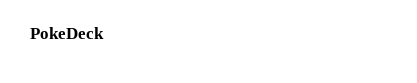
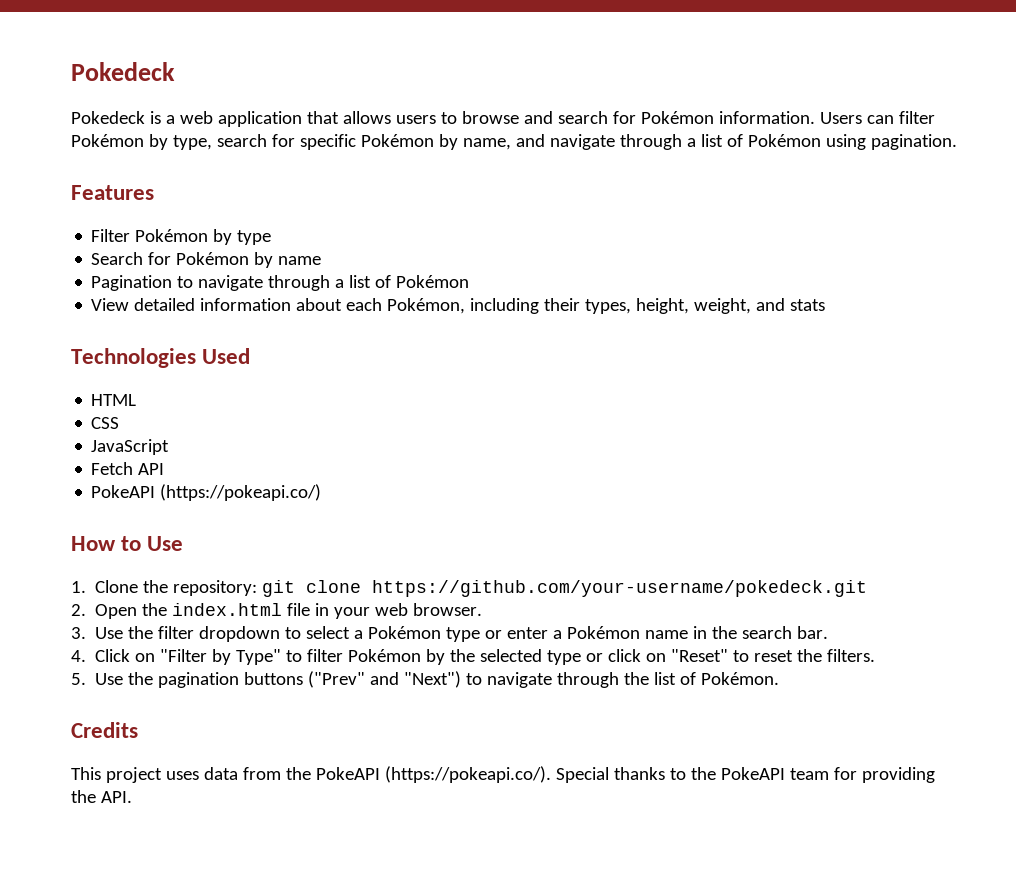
[30,27,104,39] PokeDeck -> [71,62,175,81] [71,111,935,127] [71,134,957,150] [71,185,154,200] [91,229,272,245] [91,252,322,268] [91,275,470,291] [91,298,826,314] [71,348,251,368] [91,394,137,406] [91,417,120,429] [91,439,170,455] [91,462,165,475] [91,484,322,501] [71,536,184,551] [71,580,868,597] [71,603,483,619] [71,626,829,642] [71,649,876,665] [71,671,780,688] [71,722,138,738] [71,766,935,783] [71,790,132,803] Pokedeck // Pokedeck is a web application that allows users to browse and search for Pokémon information. Users can filter Pokémon by type, search for specific Pokémon by name, and navigate through a list of Pokémon using pagination. // Features // Filter Pokémon by type // Search for Pokémon by name // Pagination to navigate through a list of Pokémon // View detailed information about each Pokémon, including their types, height, weight, and stats // Technologies Used // HTML // CSS // JavaScript // Fetch API // PokeAPI (https://pokeapi.co/) // How to Use // 1. Clone the repository: git clone https://github.com/your-username/pokedeck.git // 2. Open the index.html file in your web browser. // 3. Use the filter dropdown to select a Pokémon type or enter a Pokémon name in the search bar. // 4. Click on "Filter by Type" to filter Pokémon by the selected type or click on "Reset" to reset the filters. // 5. Use the pagination buttons ("Prev" and "Next") to navigate through the list of Pokémon. // Credits // This project uses data from the PokeAPI (https://pokeapi.co/). Special thanks to the PokeAPI team for providing the API.

